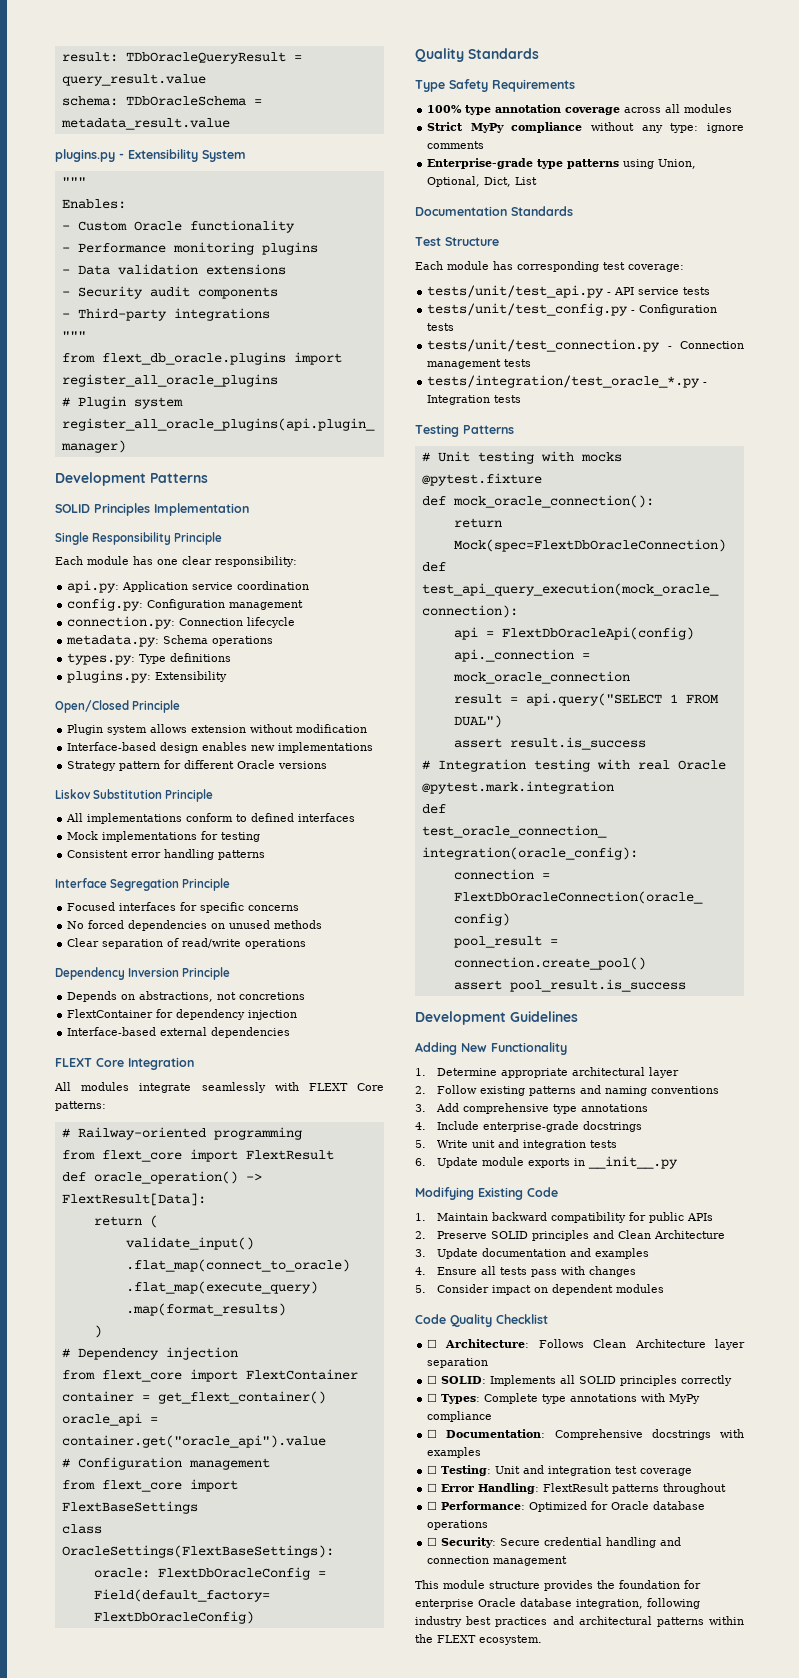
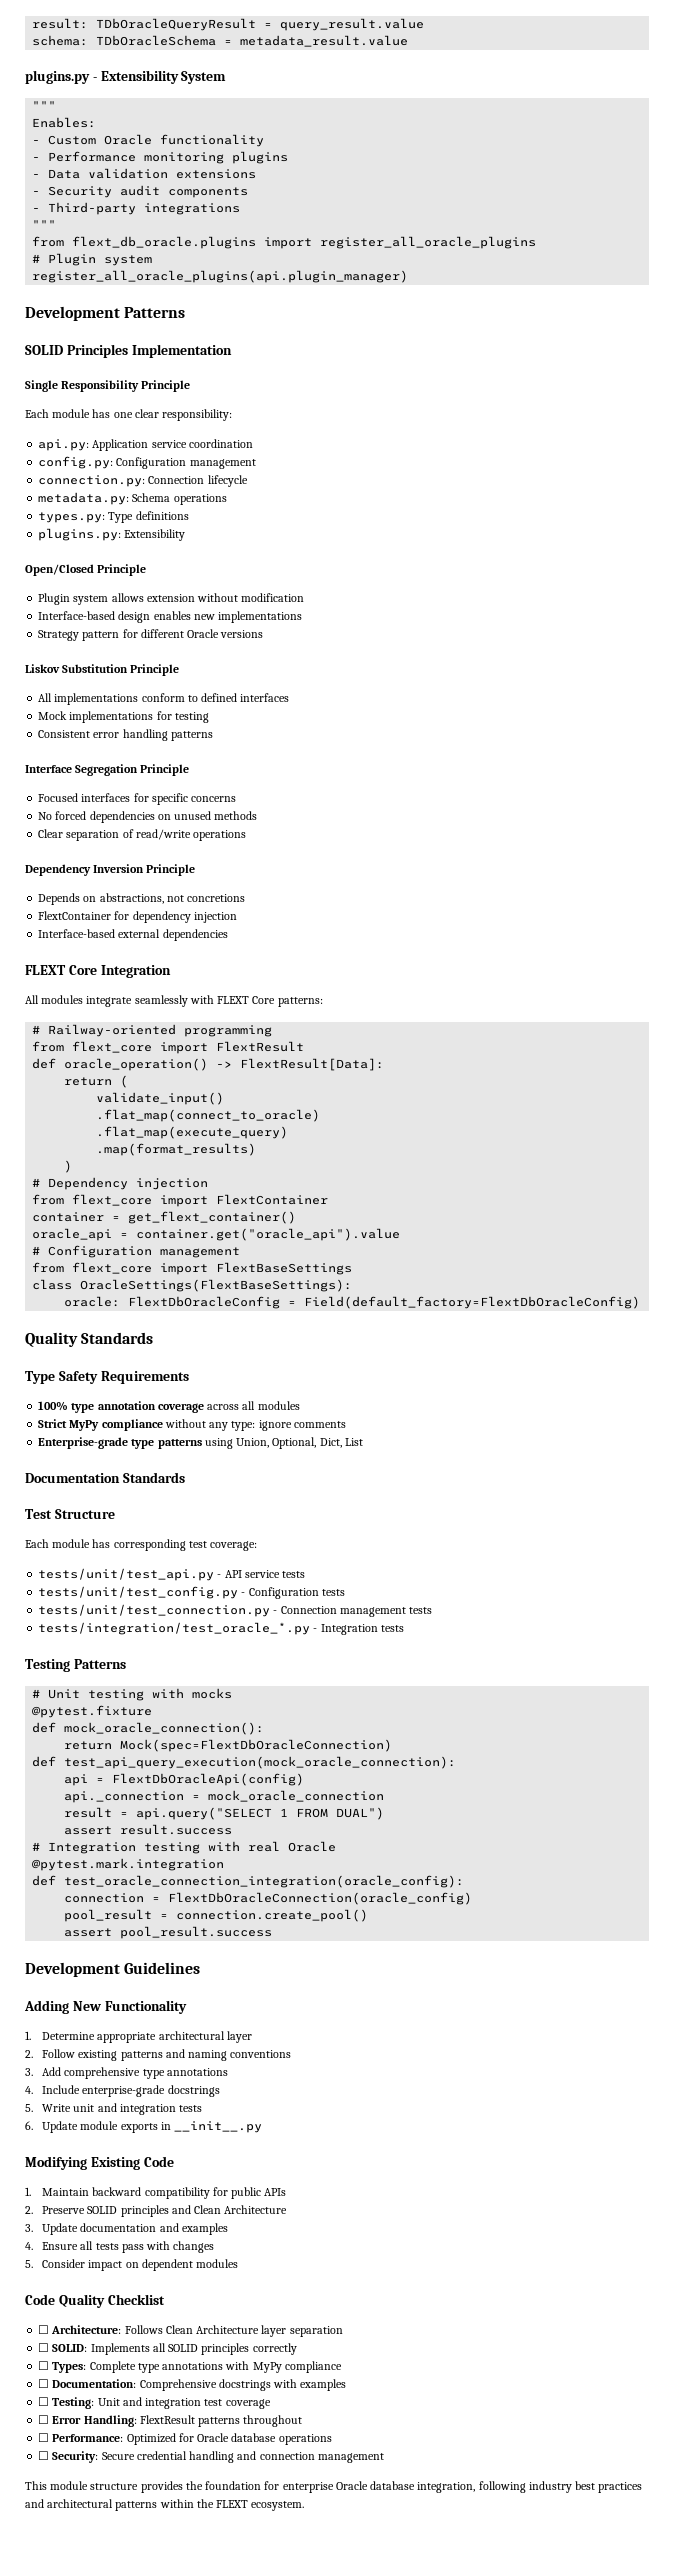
[509,737,646,750] result.is_success -> [120,1824,233,1835] result.success
[509,979,686,992] pool_result.is_success -> [120,1926,273,1939] pool_result.success

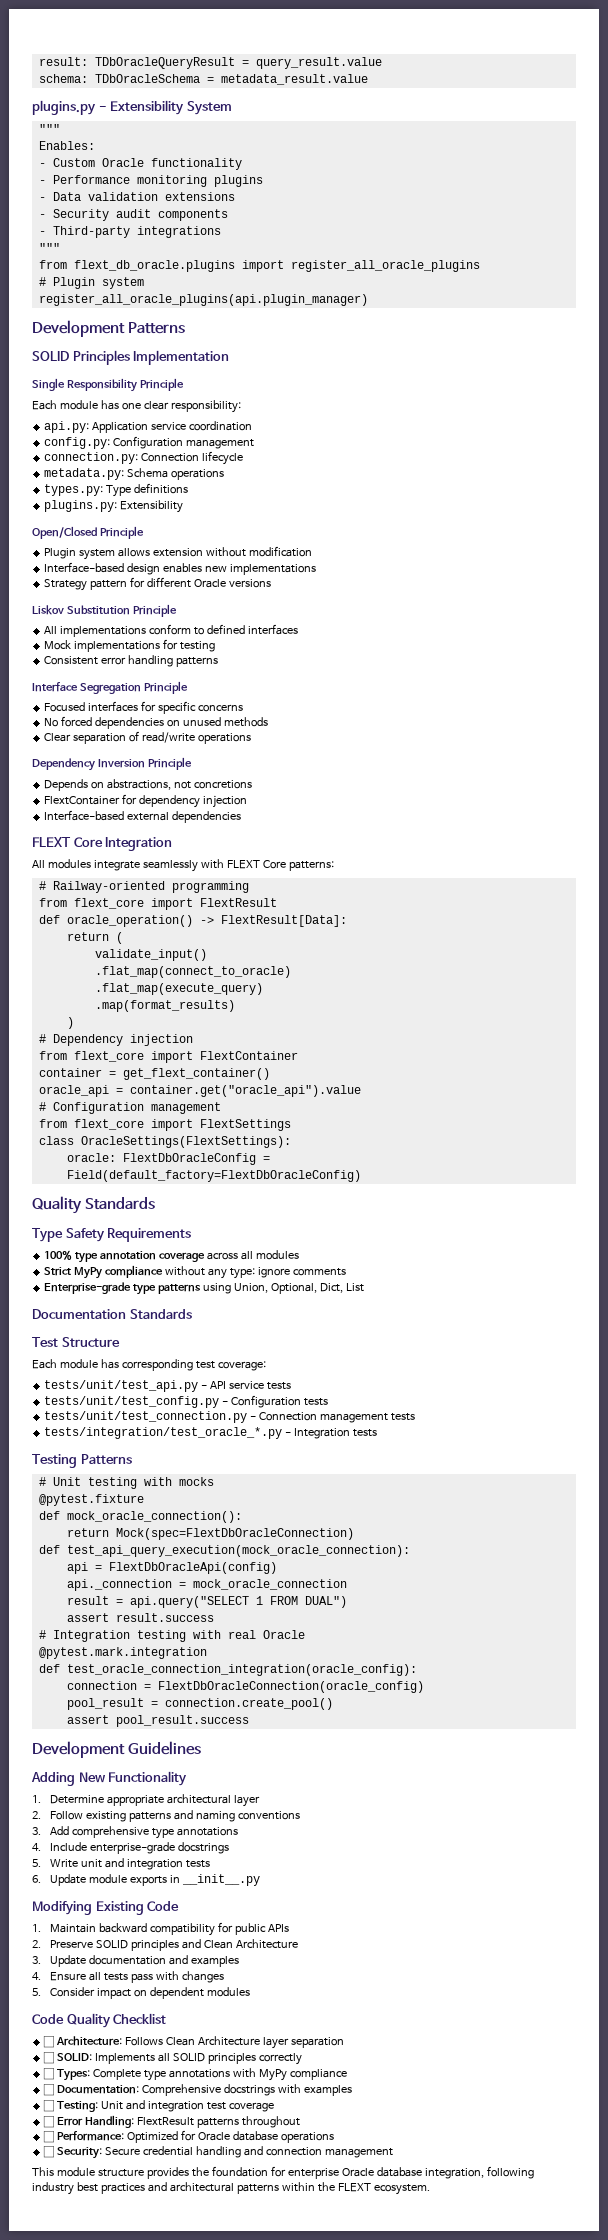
[216,1262,353,1275] FlextBaseSettings -> [199,1119,291,1131] FlextSettings
[80,1279,353,1292] OracleSettings(FlextBaseSettings): -> [80,1136,291,1148] OracleSettings(FlextSettings):

